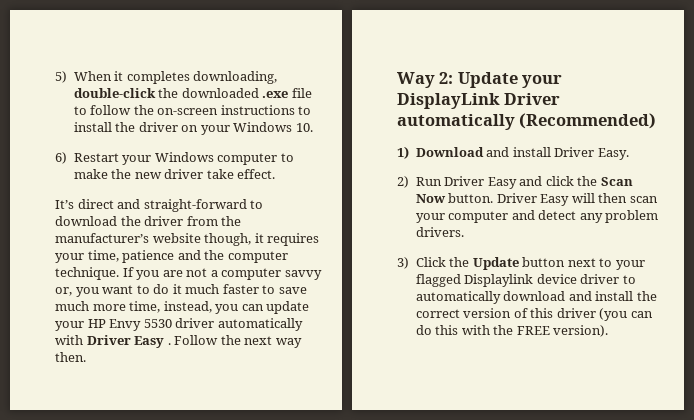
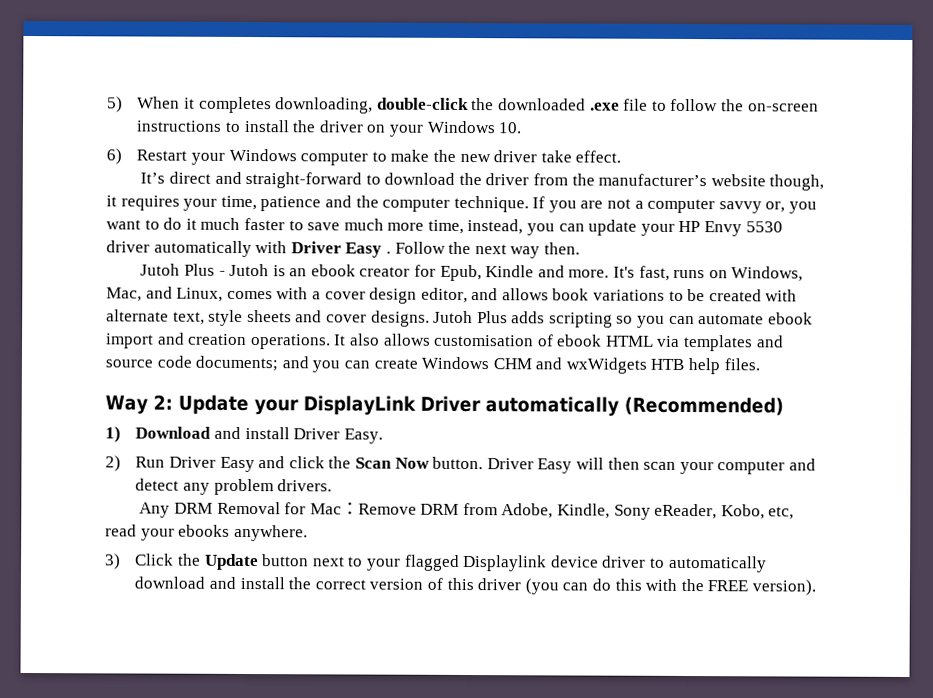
(86, 357) none -> [140,263,804,282] [106,286,798,304] [106,309,813,328] [105,332,784,352] [105,355,760,375] // Jutoh Plus - Jutoh is an ebook creator for Epub, Kindle and more. It's fast, runs on Windows, Mac, and Linux, comes with a cover design editor, and allows book variations to be created with alternate text, style sheets and cover designs. Jutoh Plus adds scripting so you can automate ebook import and creation operations. It also allows customisation of ebook HTML via templates and source code documents; and you can create Windows CHM and wxWidgets HTB help files.
(464, 232) none -> [139,501,795,520] [105,524,308,542] // Any DRM Removal for Mac：Remove DRM from Adobe, Kindle, Sony eReader, Kobo, etc, read your ebooks anywhere.

